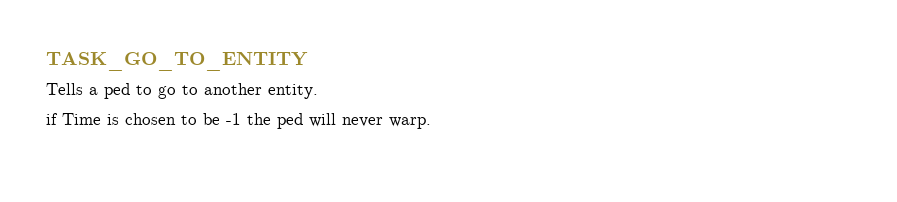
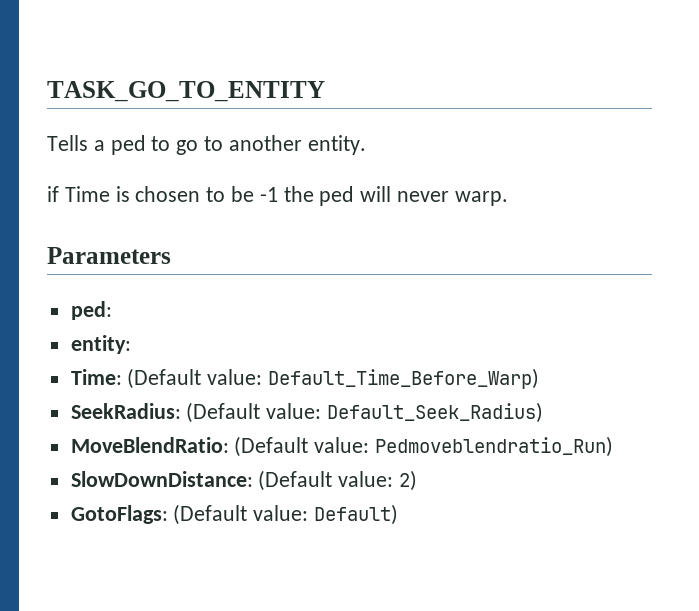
(431, 123) none -> [47,247,171,264] [70,301,112,320] [70,335,131,354] [70,368,540,389] [70,402,544,423] [70,436,614,457] [70,470,418,491] [70,504,399,525] // Parameters // ped: // entity: // Time: (Default value: Default_Time_Before_Warp) // SeekRadius: (Default value: Default_Seek_Radius) // MoveBlendRatio: (Default value: Pedmoveblendratio_Run) // SlowDownDistance: (Default value: 2) // GotoFlags: (Default value: Default)

